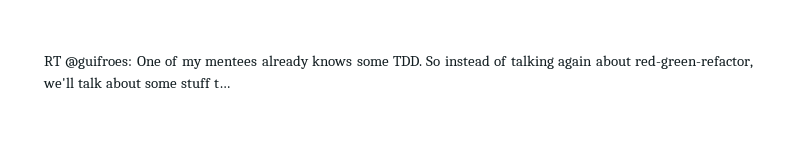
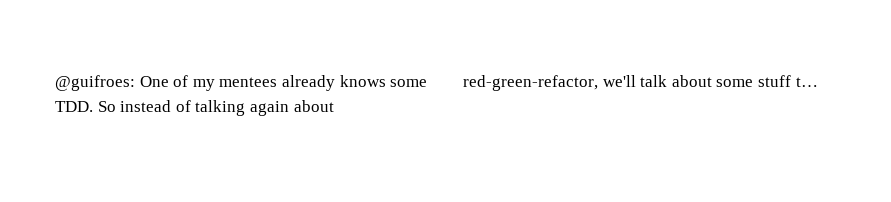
[44,56,62,66] RT -> (55, 83) none

